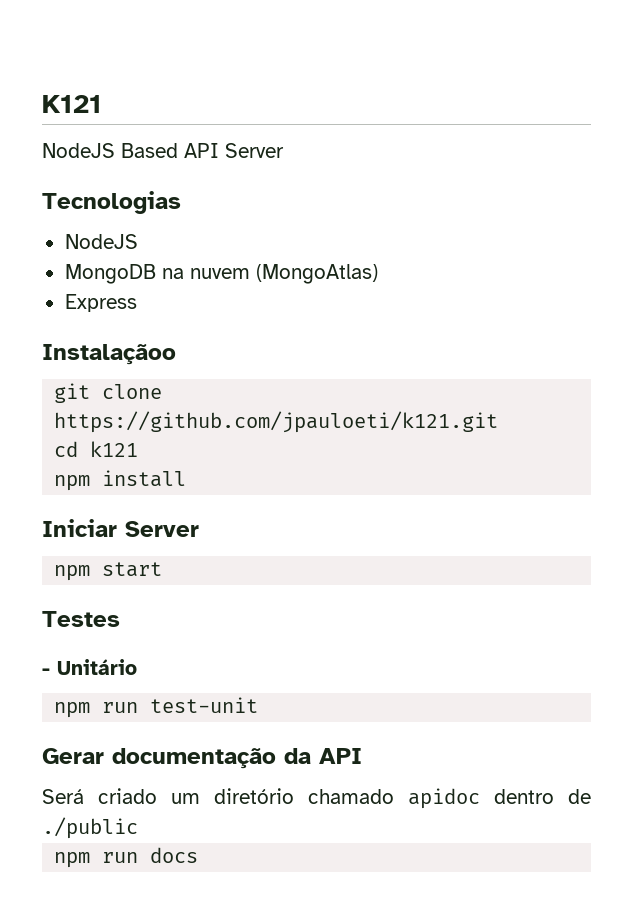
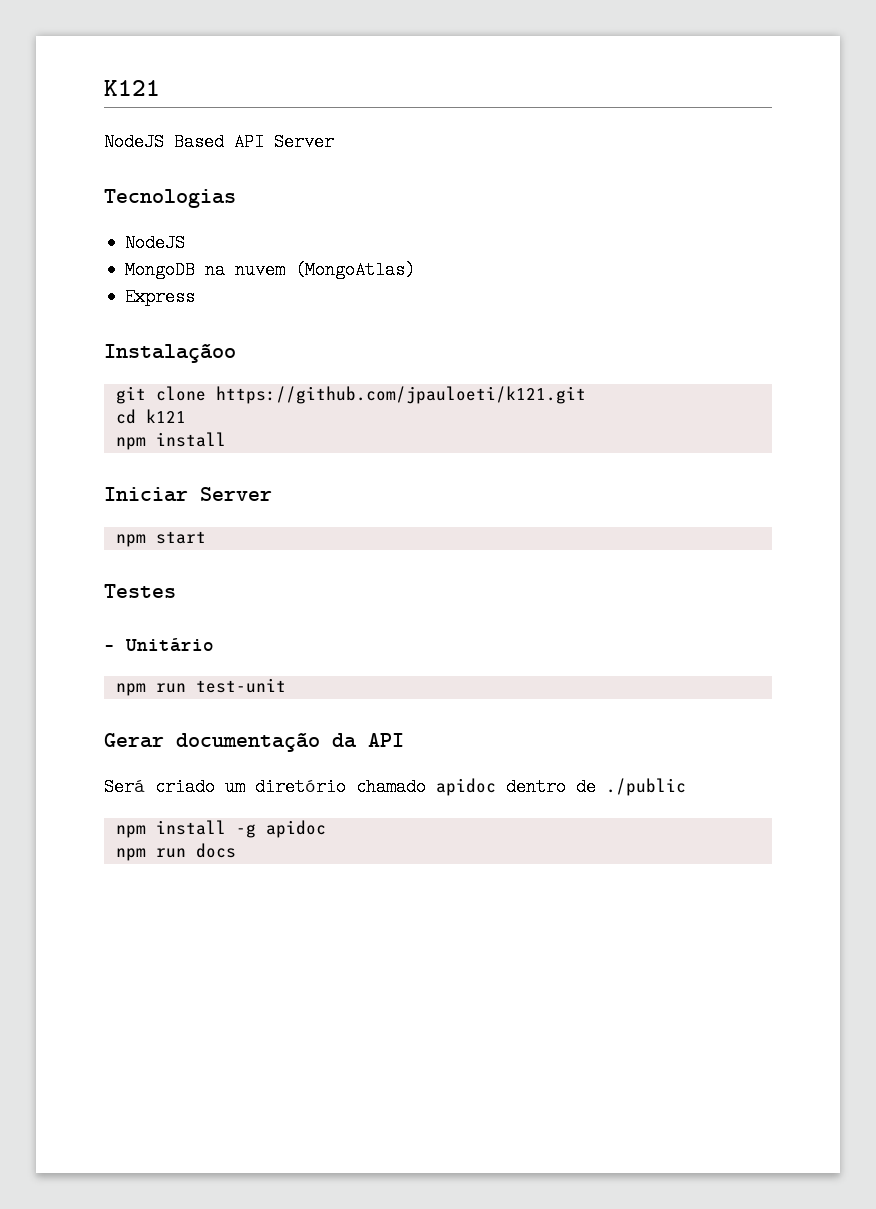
(138, 828) none -> [115,820,326,838] // npm install -g apidoc

